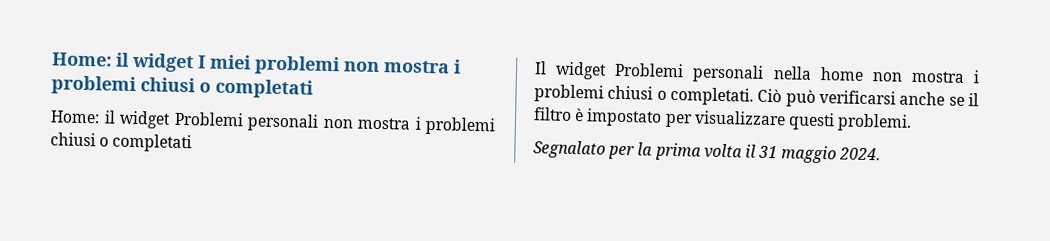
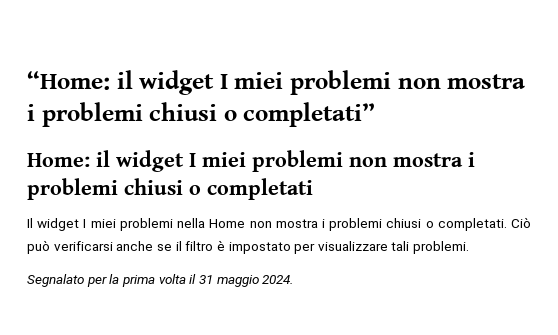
(52, 59) none -> [27,70,526,95] [27,102,376,127] “Home: il widget I miei problemi non mostra i problemi chiusi o completati” //
[50,110,496,136] [50,132,193,153] [534,61,864,83] Home: il widget Problemi personali non mostra i problemi chiusi o completati // Il widget Problemi personali nella home -> [27,218,246,231] Il widget I miei problemi nella Home
[787,112,835,131] questi -> [391,241,410,251] tali

